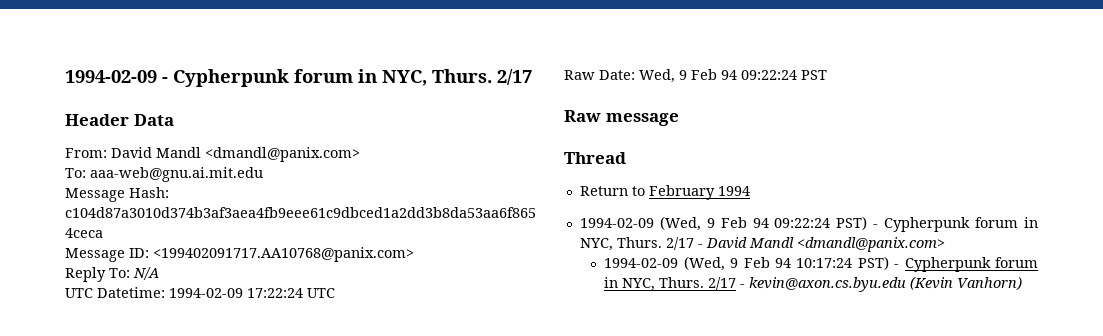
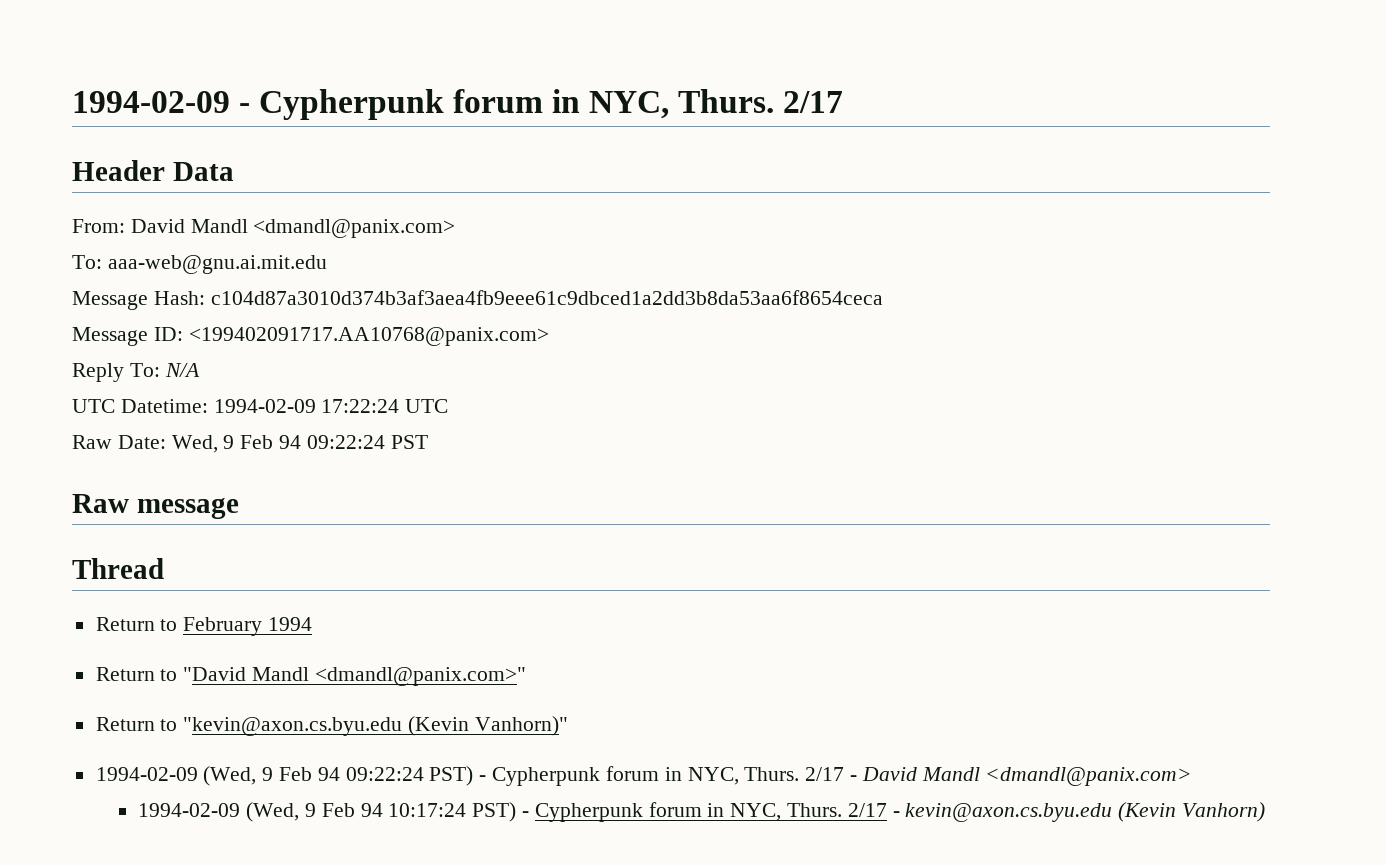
(750, 191) none -> [95,667,526,686] [95,716,568,736] // Return to "David Mandl <dmandl@panix.com>" // Return to "kevin@axon.cs.byu.edu (Kevin Vanhorn)"

